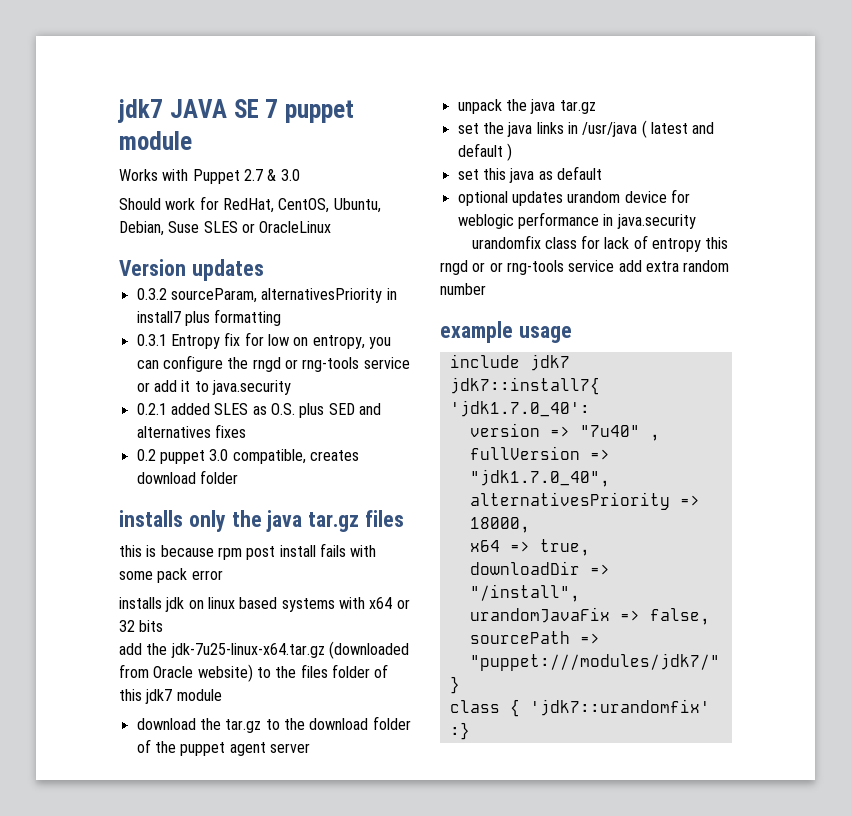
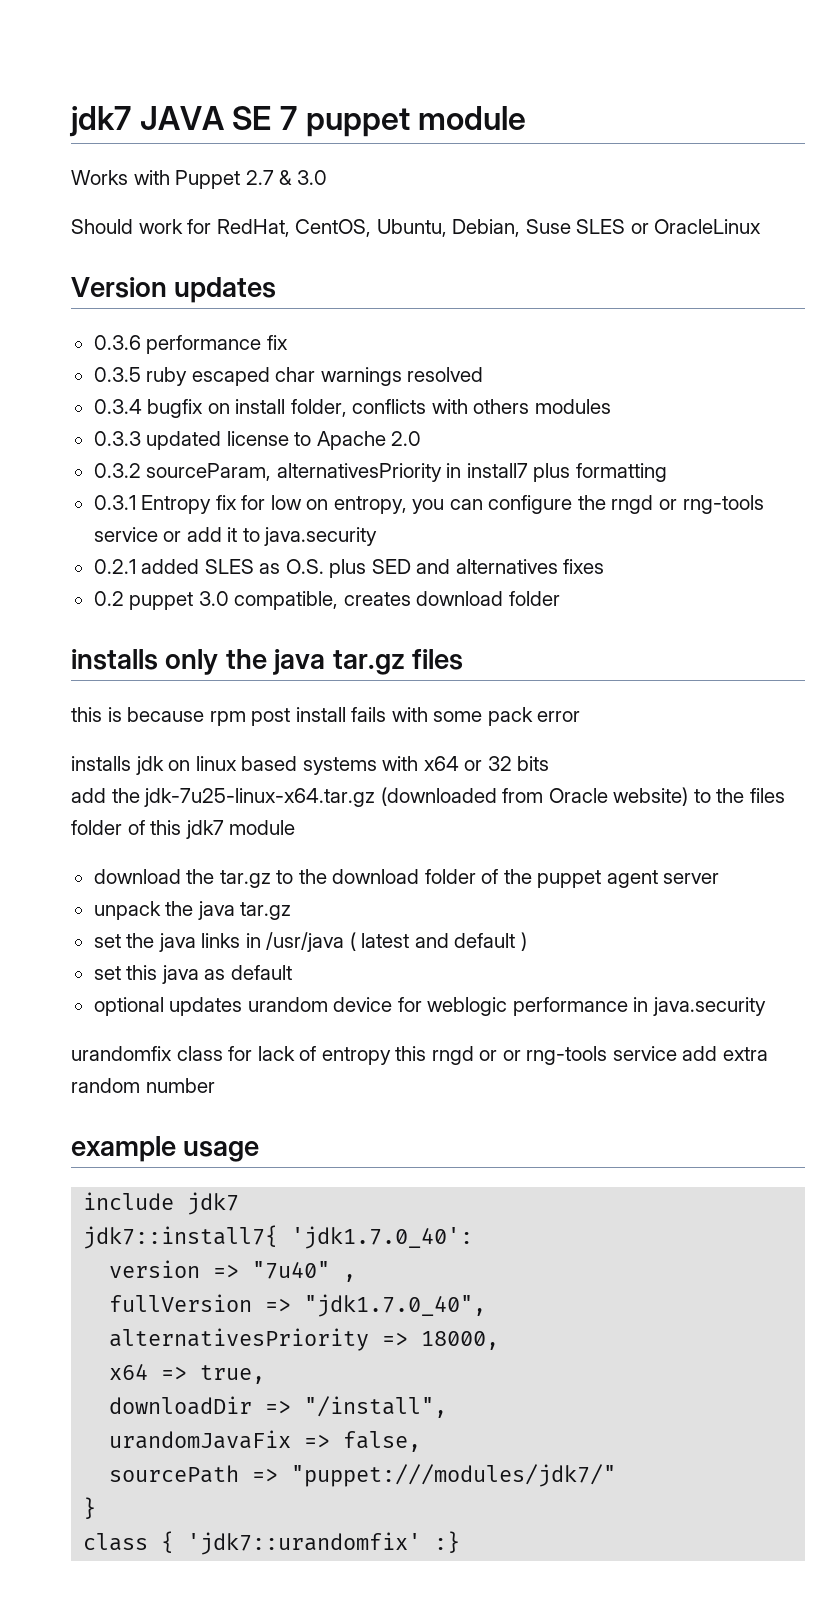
(264, 270) none -> [93,335,288,354] [93,367,484,386] [93,399,611,418] [93,431,422,450] // 0.3.6 performance fix // 0.3.5 ruby escaped char warnings resolved // 0.3.4 bugfix on install folder, conflicts with others modules // 0.3.3 updated license to Apache 2.0

